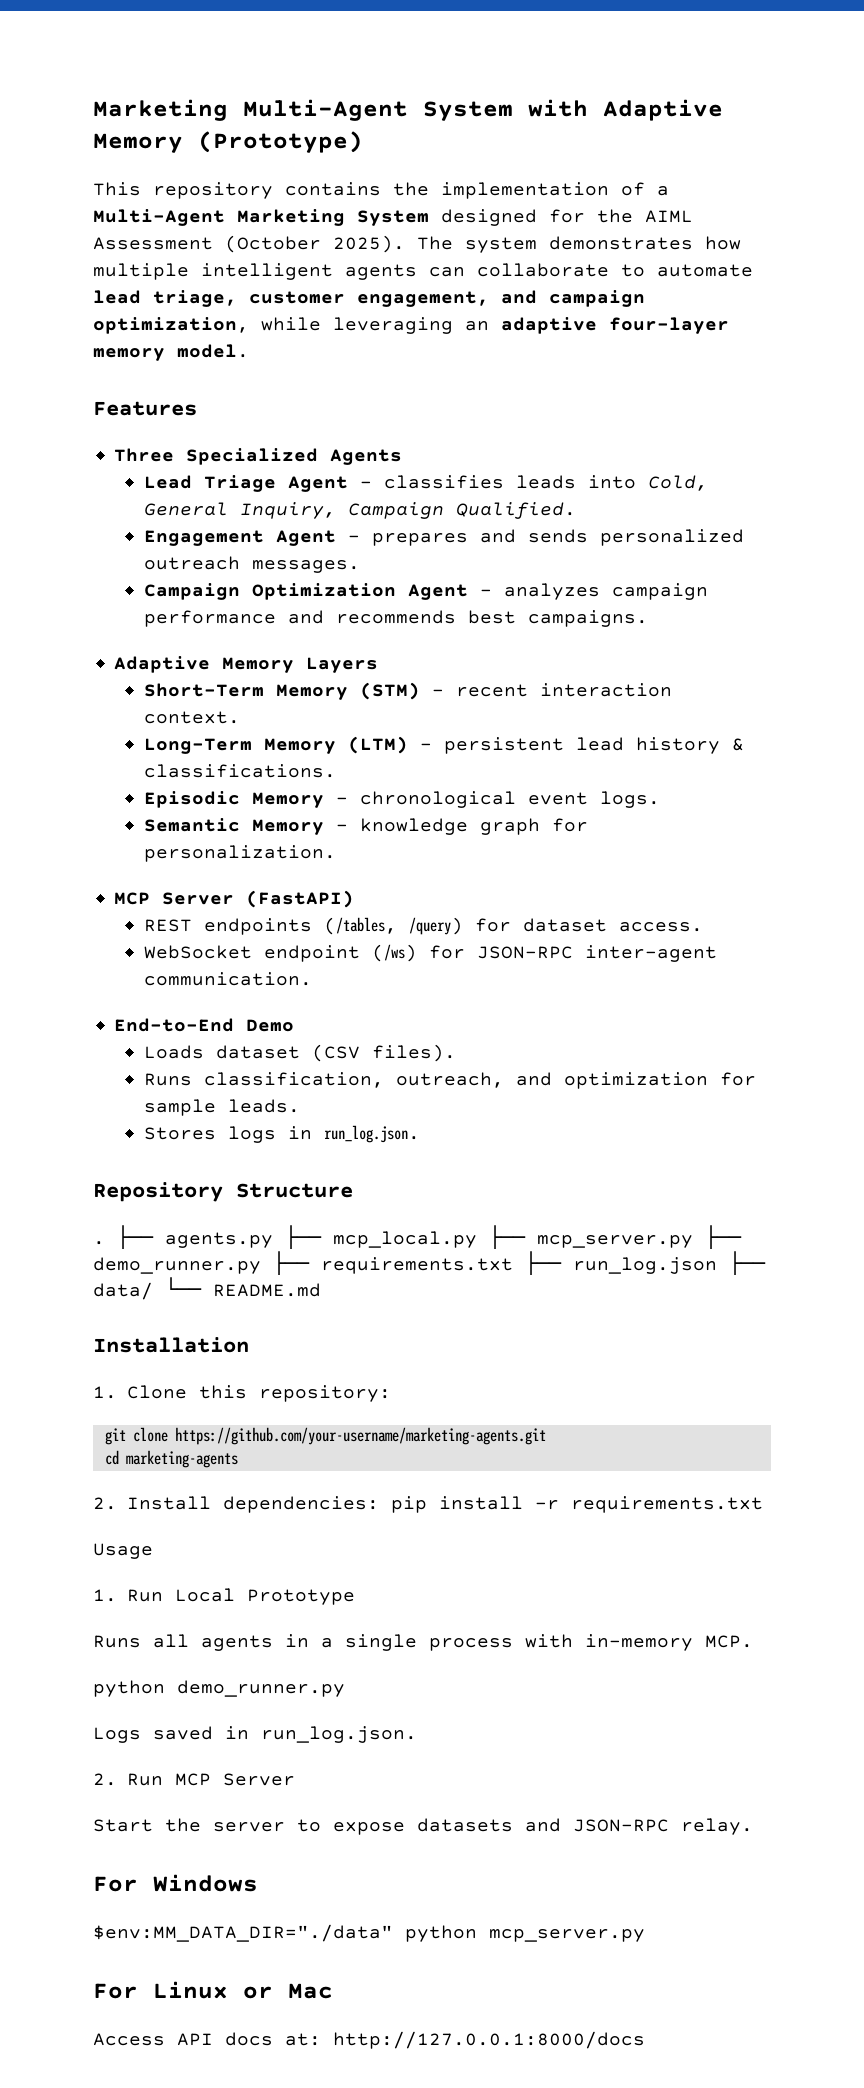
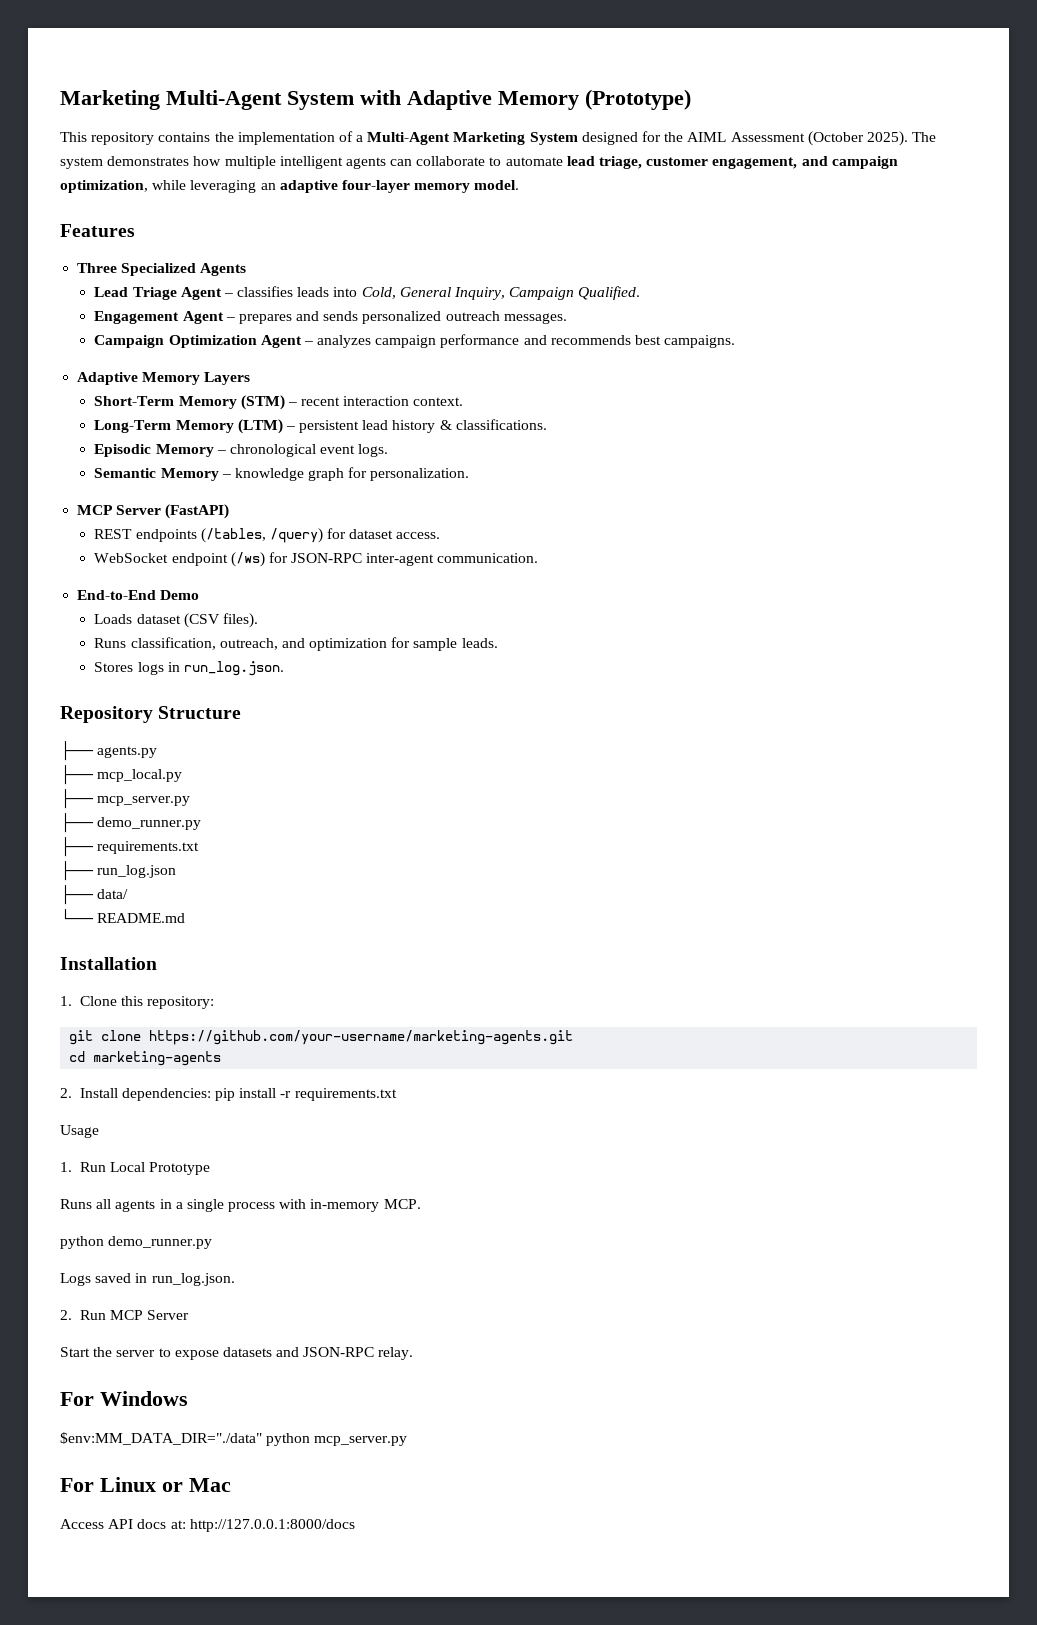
[93,1241,105,1245] . -> (242, 712) none
(273, 1240) none -> (158, 752) //
(477, 1239) none -> (183, 775) //
(693, 1241) none -> (191, 801) //
(261, 1265) none -> (202, 823) //
(513, 1265) none -> (200, 847) //
(717, 1265) none -> (177, 871) //
(153, 1291) none -> (129, 894) //

